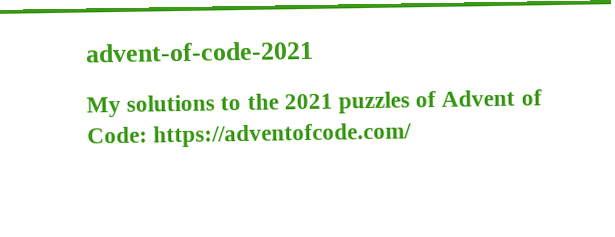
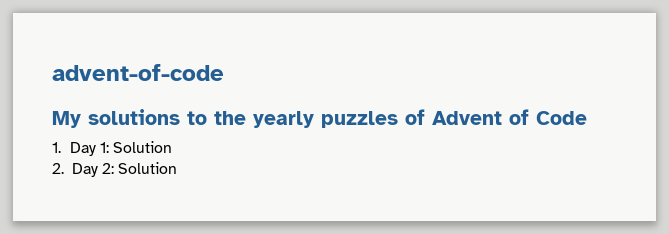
[85,40,314,63] advent-of-code-2021 -> [52,64,224,81] advent-of-code
[283,93,333,110] 2021 -> [253,111,314,128] yearly
[87,122,413,148] Code: https://adventofcode.com/ -> [536,111,587,125] [52,141,173,156] [52,162,178,177] Code // 1. Day 1: Solution // 2. Day 2: Solution

